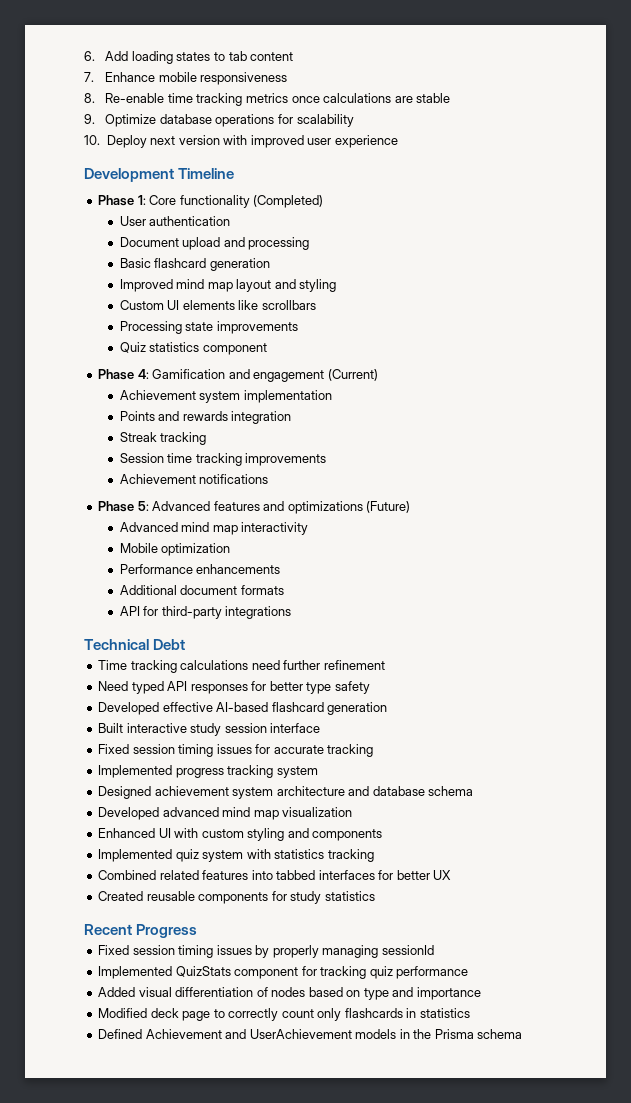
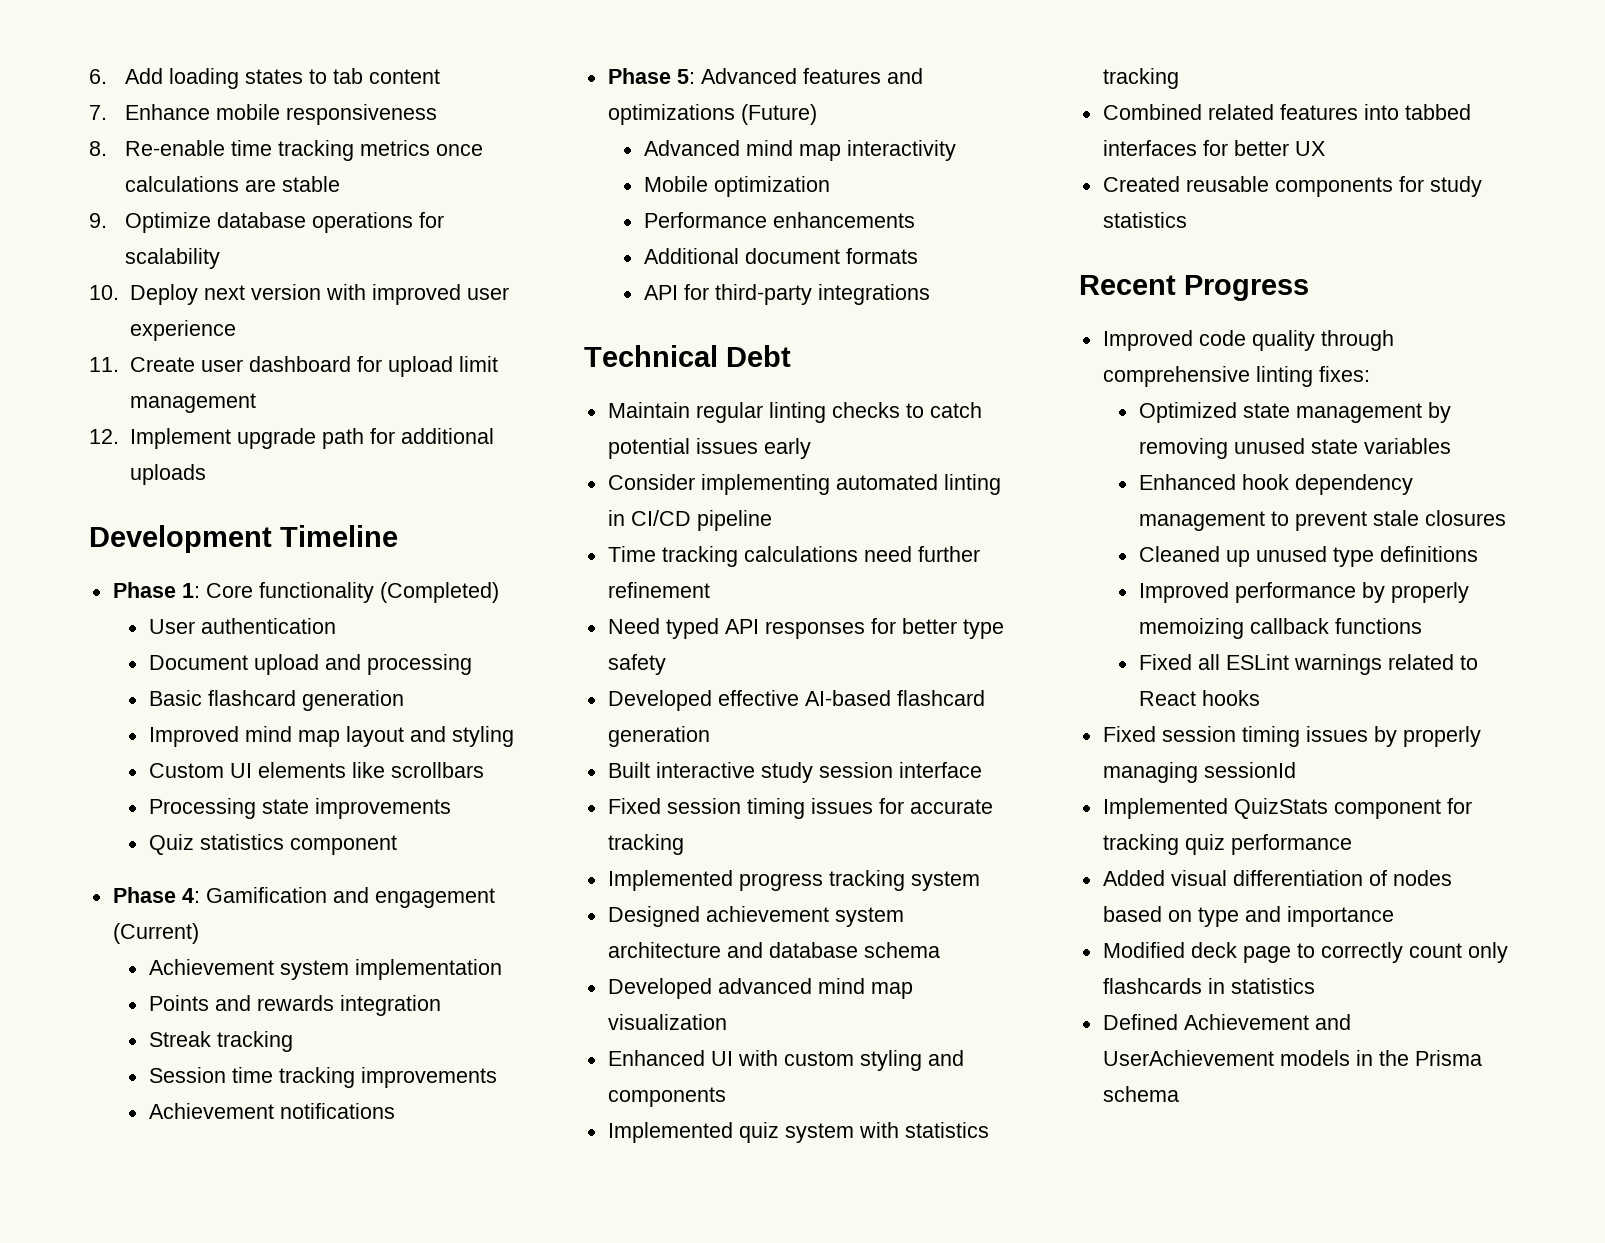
(398, 141) none -> [89,356,498,377] [129,393,256,413] [89,428,494,449] [129,464,206,485] // 11. Create user dashboard for upload limit management // 12. Implement upgrade path for additional uploads
(186, 644) none -> [607,402,982,423] [607,438,811,459] [607,474,1001,495] [607,510,772,531] // Maintain regular linting checks to catch potential issues early // Consider implementing automated linting in CI/CD pipeline
(198, 931) none -> [1102,330,1394,351] [1102,366,1370,387] [1138,402,1451,423] [1138,438,1451,459] [1138,474,1413,495] [1138,510,1506,531] [1138,546,1478,567] [1138,582,1469,603] [1138,618,1422,639] [1138,654,1478,675] [1138,690,1260,706] // Improved code quality through comprehensive linting fixes: // Optimized state management by removing unused state variables // Enhanced hook dependency management to prevent stale closures // Cleaned up unused type definitions // Improved performance by properly memoizing callback functions // Fixed all ESLint warnings related to React hooks

